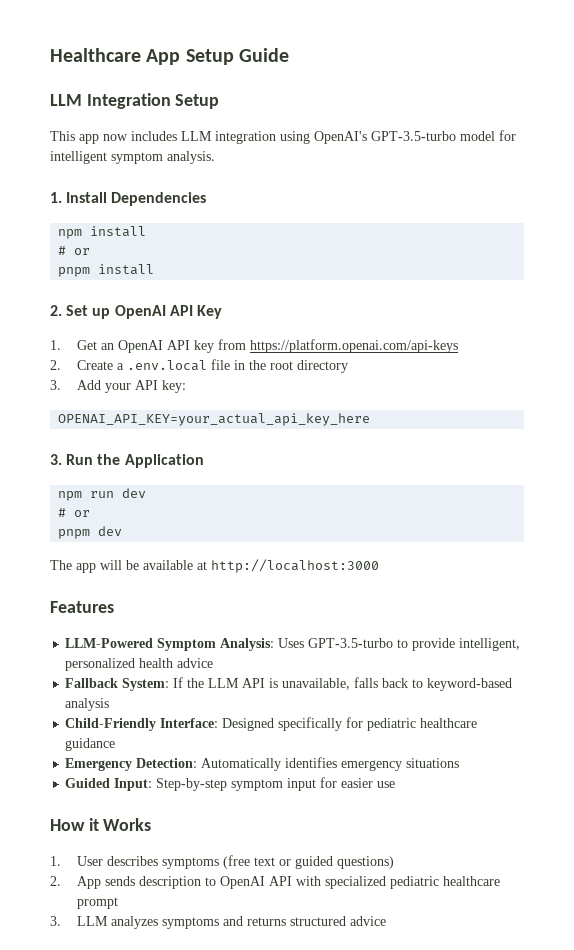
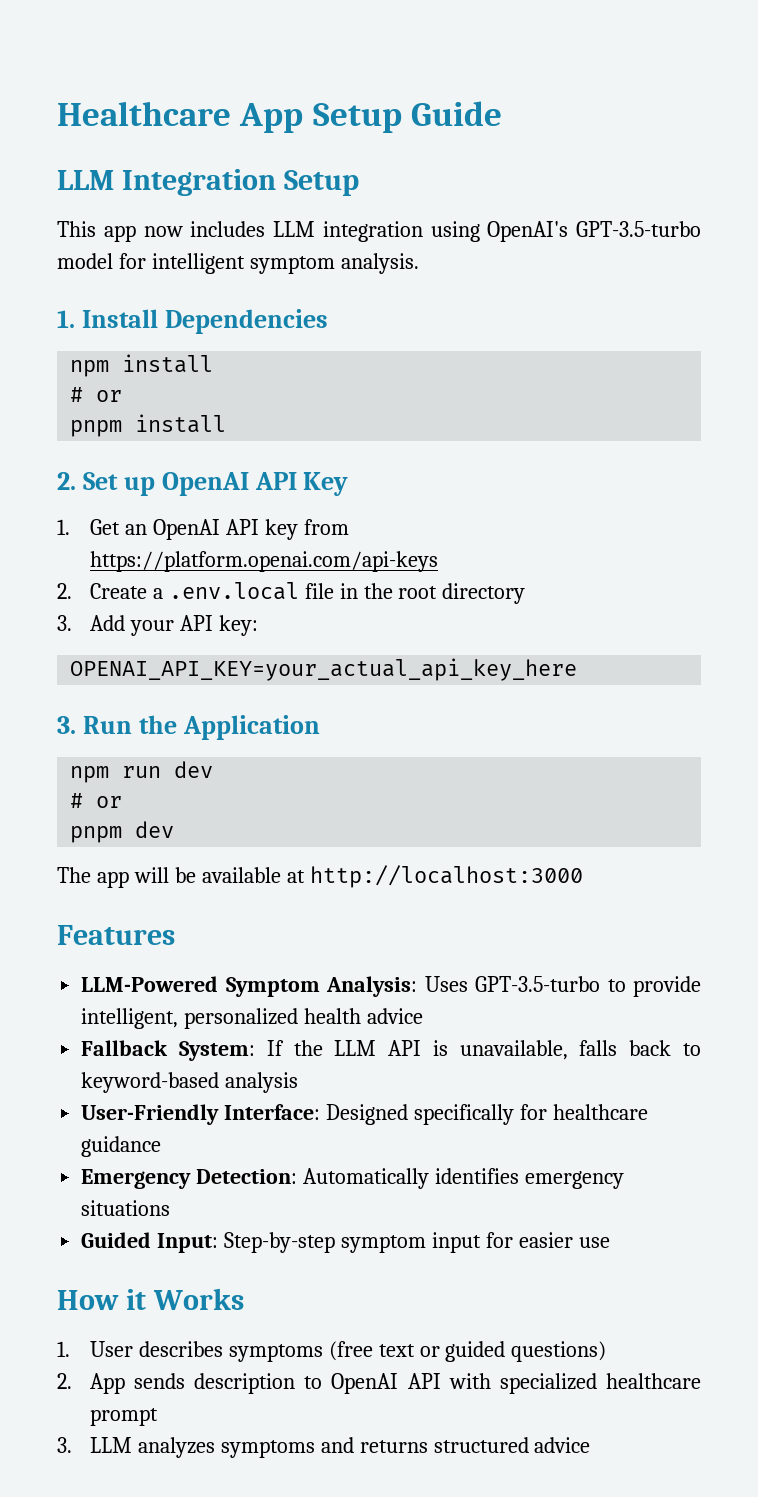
[65,718,157,731] Child-Friendly -> [81,1104,220,1125] User-Friendly
[367,718,417,731] pediatric -> (547, 1112) none
[389,876,439,889] pediatric -> (597, 1383) none

